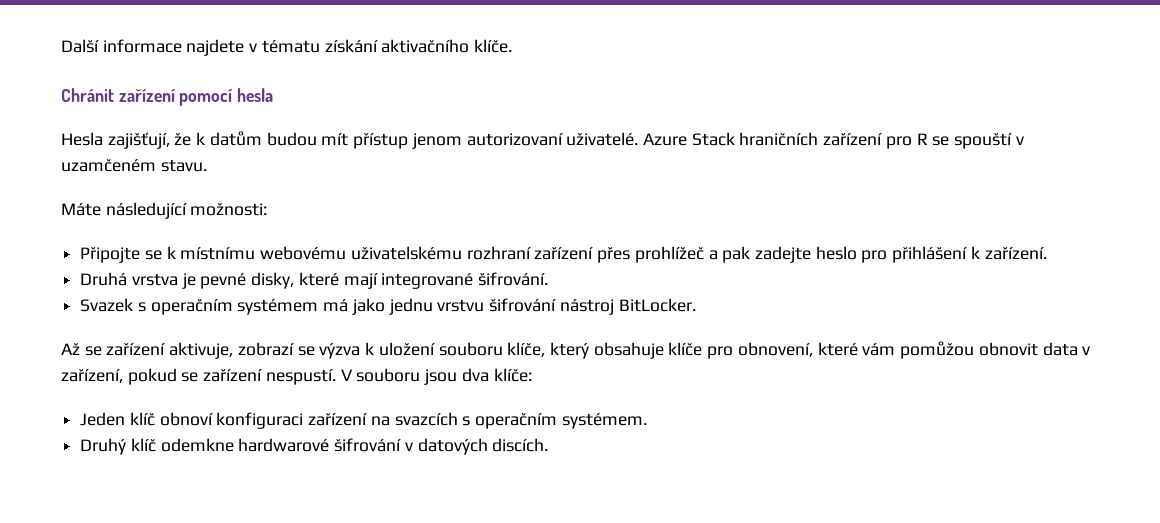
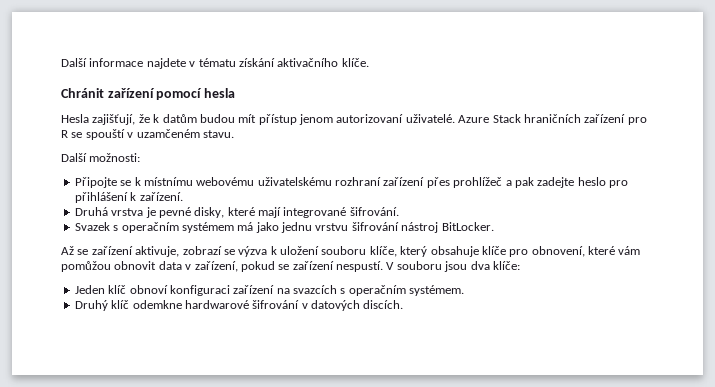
[61,202,187,219] Máte následující -> [61,153,87,162] Další

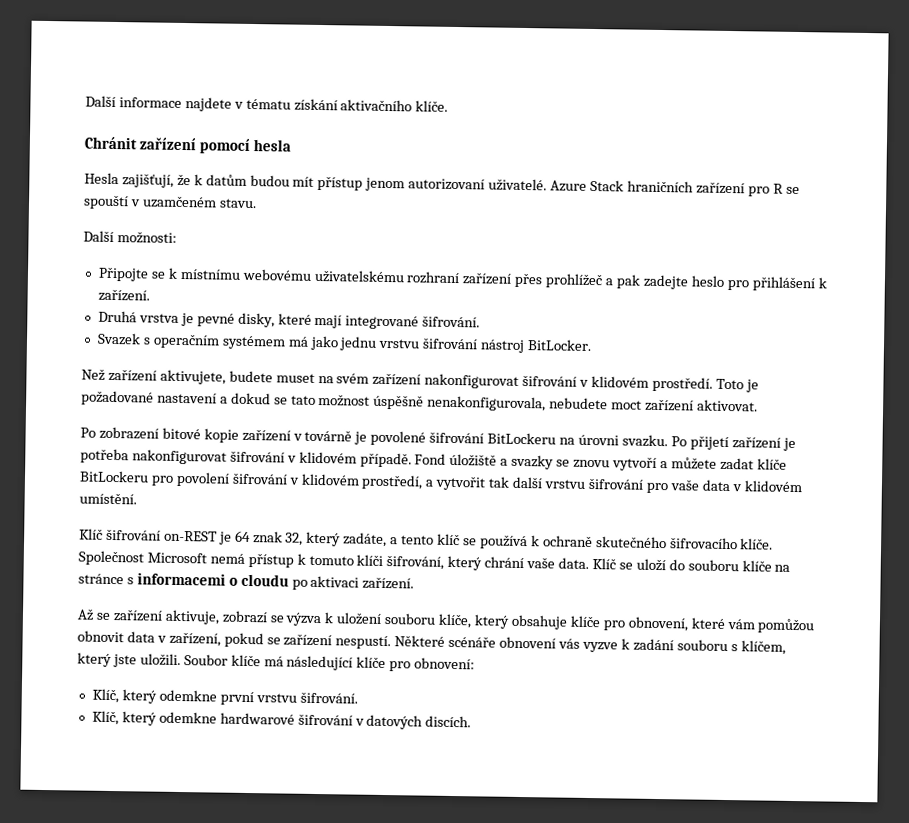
(494, 226) none -> [81,368,759,393] [81,390,758,412] [80,426,796,452] [80,448,787,471] [79,470,803,494] [79,492,137,505] [79,528,774,550] [78,550,791,572] [78,572,415,590] // Než zařízení aktivujete, budete muset na svém zařízení nakonfigurovat šifrování v klidovém prostředí. Toto je požadované nastavení a dokud se tato možnost úspěšně nenakonfigurovala, nebudete moct zařízení aktivovat. // Po zobrazení bitové kopie zařízení v továrně je povolené šifrování BitLockeru na úrovni svazku. Po přijetí zařízení je potřeba nakonfigurovat šifrování v klidovém případě. Fond úložiště a svazky se znovu vytvoří a můžete zadat klíče BitLockeru pro povolení šifrování v klidovém prostředí, a vytvořit tak další vrstvu šifrování pro vaše data v klidovém umístění. // Klíč šifrování on-REST je 64 znak 32, který zadáte, a tento klíč se používá k ochraně skutečného šifrovacího klíče. Společnost Microsoft nemá přístup k tomuto klíči šifrování, který chrání vaše data. Klíč se uloží do souboru klíče na stránce s informacemi o cloudu po aktivaci zařízení.
[386,261,520,272] [74,285,465,296] [74,300,130,311] V souboru jsou dva klíče: // Jeden klíč obnoví konfiguraci zařízení na svazcích s operačním systémem. // Druhý klíč -> [394,635,786,655] [77,652,476,672] [91,688,358,706] [91,710,157,726] Některé scénáře obnovení vás vyzve k zadání souboru s klíčem, který jste uložili. Soubor klíče má následující klíče pro obnovení: // Klíč, který odemkne první vrstvu šifrování. // Klíč, který

